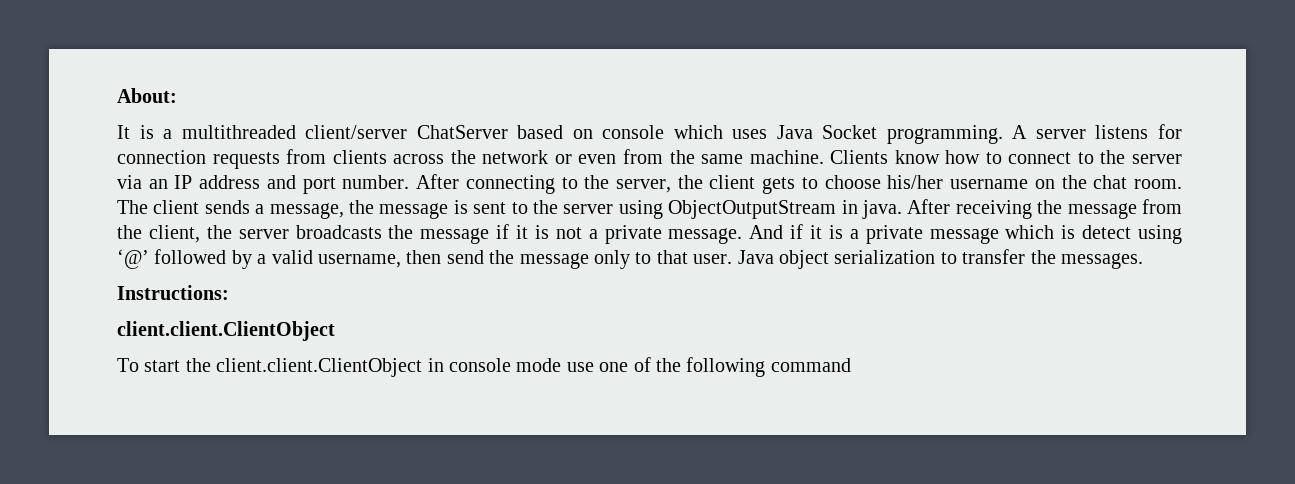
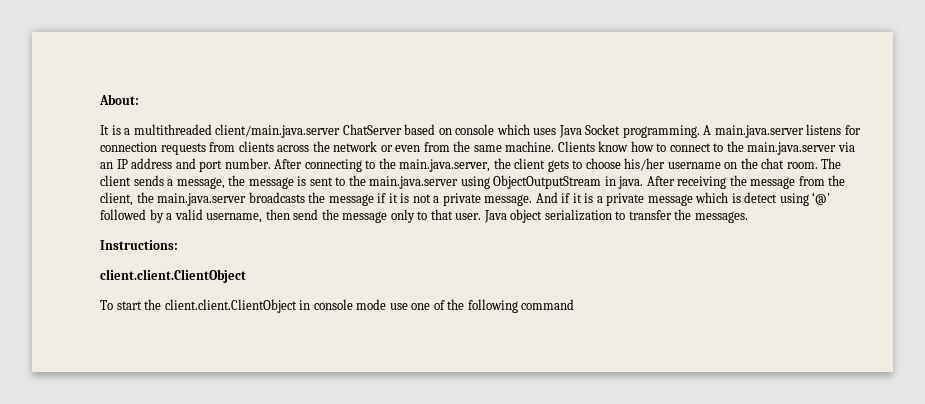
[305,125,408,139] client/server -> [215,124,341,138] client/main.java.server
[1035,129,1086,139] server -> [714,125,804,138] main.java.server
[1131,154,1182,164] server -> [747,142,837,155] main.java.server
[616,179,672,193] server, -> [399,159,491,172] main.java.server,
[563,204,614,214] server -> [369,176,459,189] main.java.server
[238,229,289,239] server -> [157,193,247,206] main.java.server

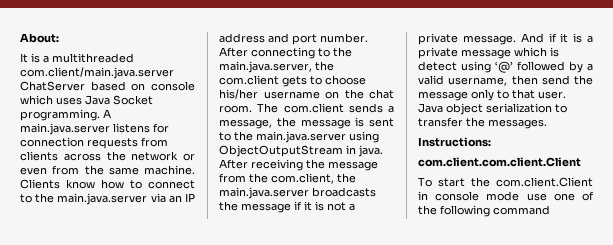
[215,124,341,138] client/main.java.server -> [20,67,174,79] com.client/main.java.server
[514,158,546,169] client -> [219,75,279,85] com.client
[100,175,131,186] client -> [283,103,344,113] com.client
[100,192,133,206] client, -> [271,173,334,184] com.client,
[100,269,246,283] client.client.ClientObject -> [418,157,581,167] com.client.com.client.Client
[164,299,297,313] client.client.ClientObject -> [496,177,593,187] com.client.Client

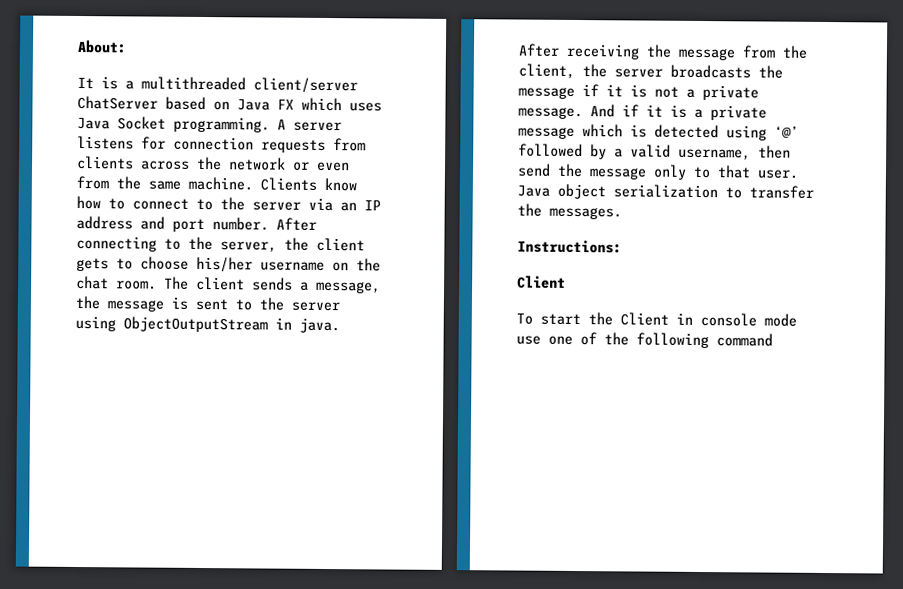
[20,67,174,79] com.client/main.java.server -> [253,77,358,94] client/server
[151,81,195,91] console -> [237,98,294,111] Java FX
[20,123,110,135] main.java.server -> [293,121,342,132] server
[57,193,148,205] main.java.server -> [252,201,301,211] server
[219,61,334,73] [219,75,279,85] main.java.server, the com.client -> [220,237,365,253] server, the client
[283,103,344,113] com.client -> [196,276,245,291] client
[256,131,346,143] main.java.server -> [291,301,340,312] server
[271,173,356,184] [219,187,309,199] com.client, the main.java.server -> [518,63,663,79] client, the server
[418,61,457,71] detect -> [654,124,719,139] detected
[418,157,581,167] com.client.com.client.Client -> [517,275,566,289] Client
[496,177,593,187] com.client.Client -> [620,312,669,326] Client

